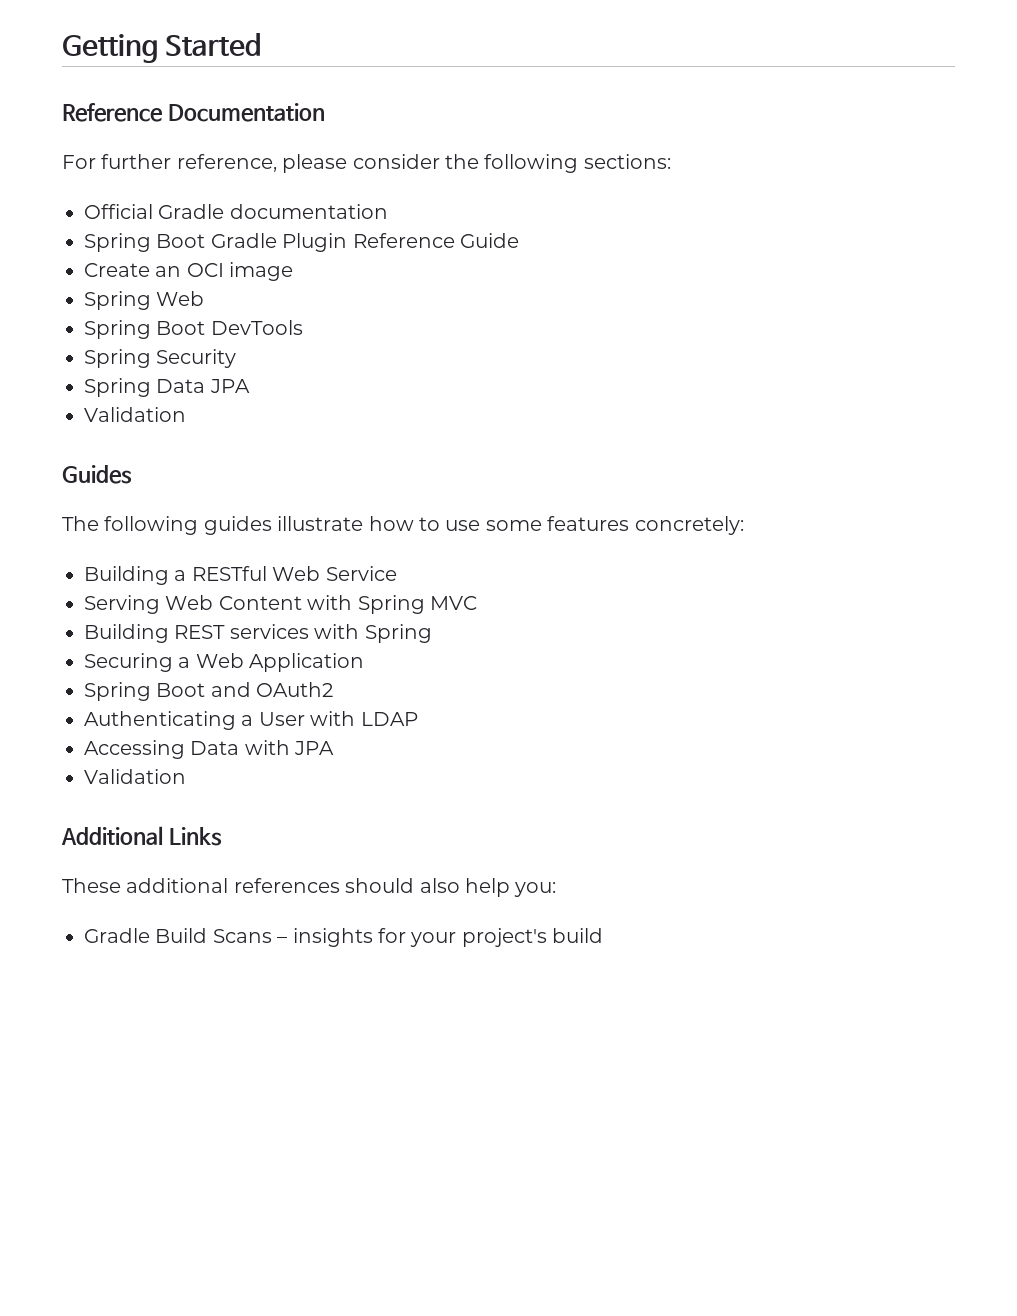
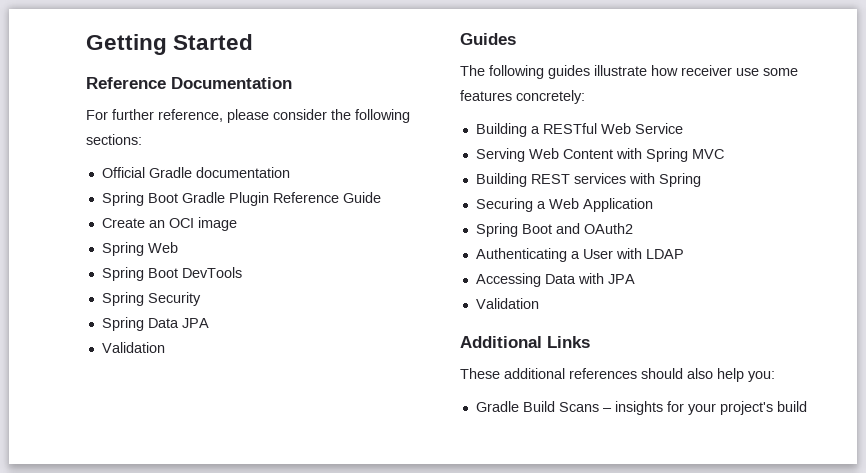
[419,517,440,531] to -> [681,65,732,76] receiver

